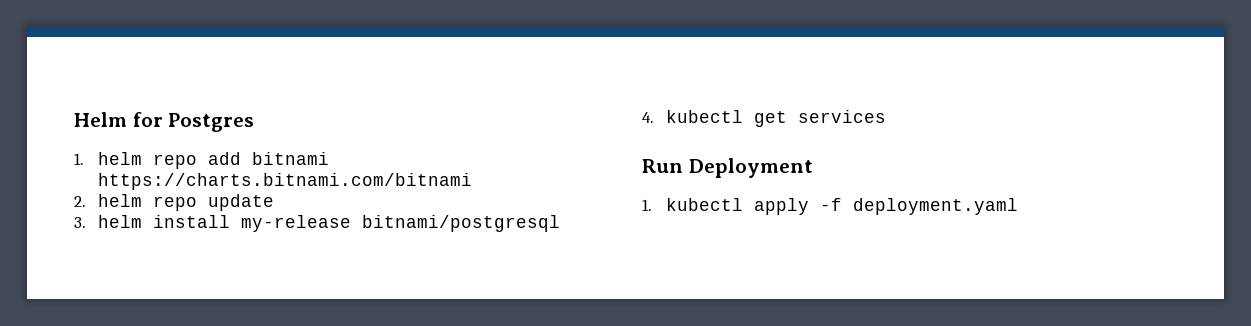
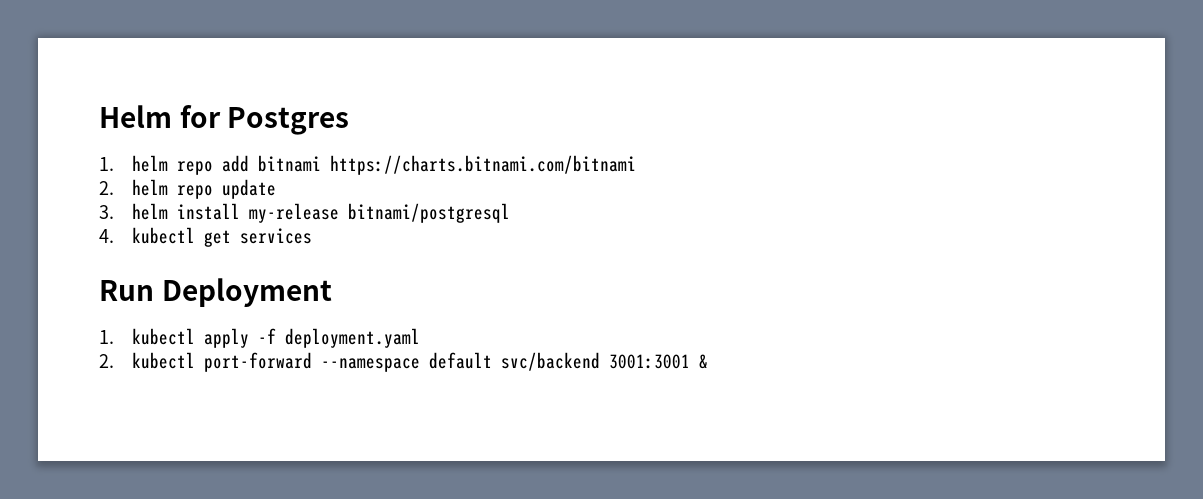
(1018, 206) none -> [99,352,708,372] // 2. kubectl port-forward --namespace default svc/backend 3001:3001 &

